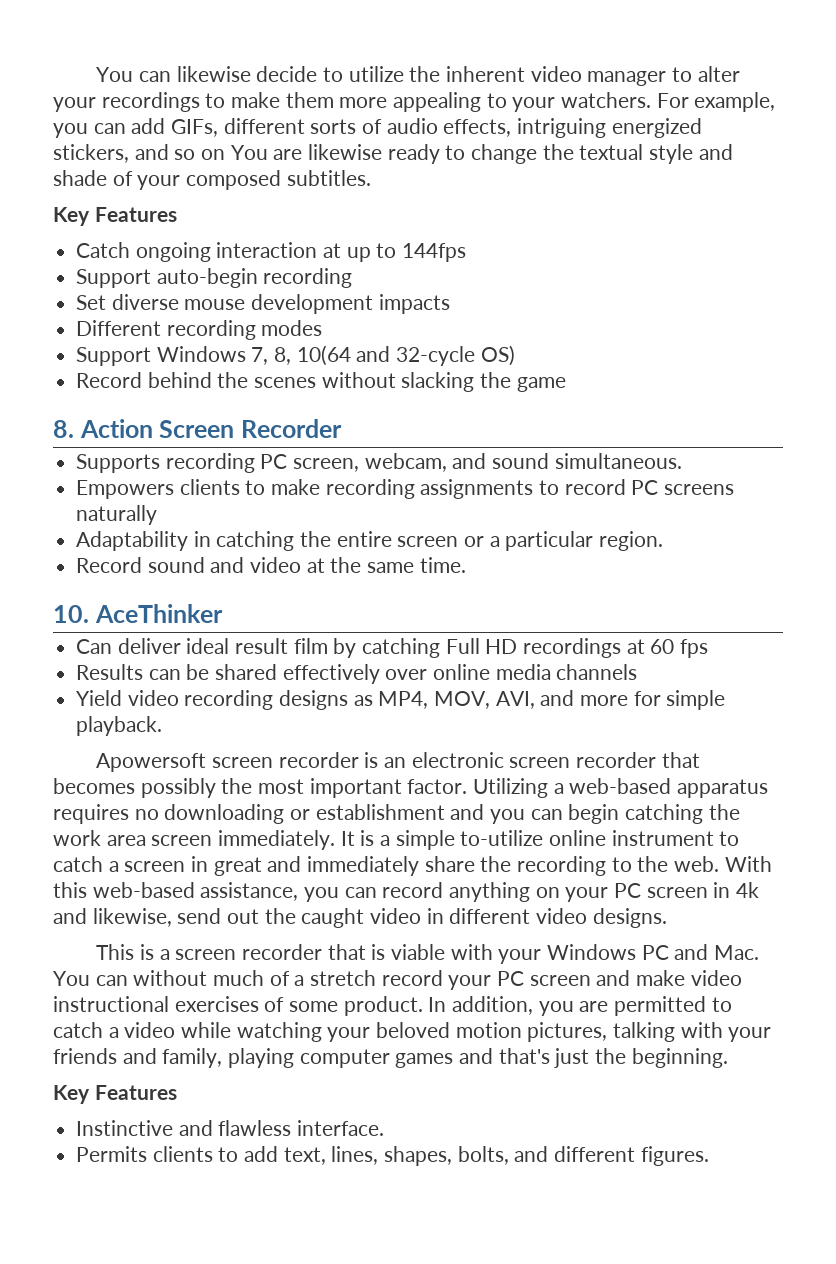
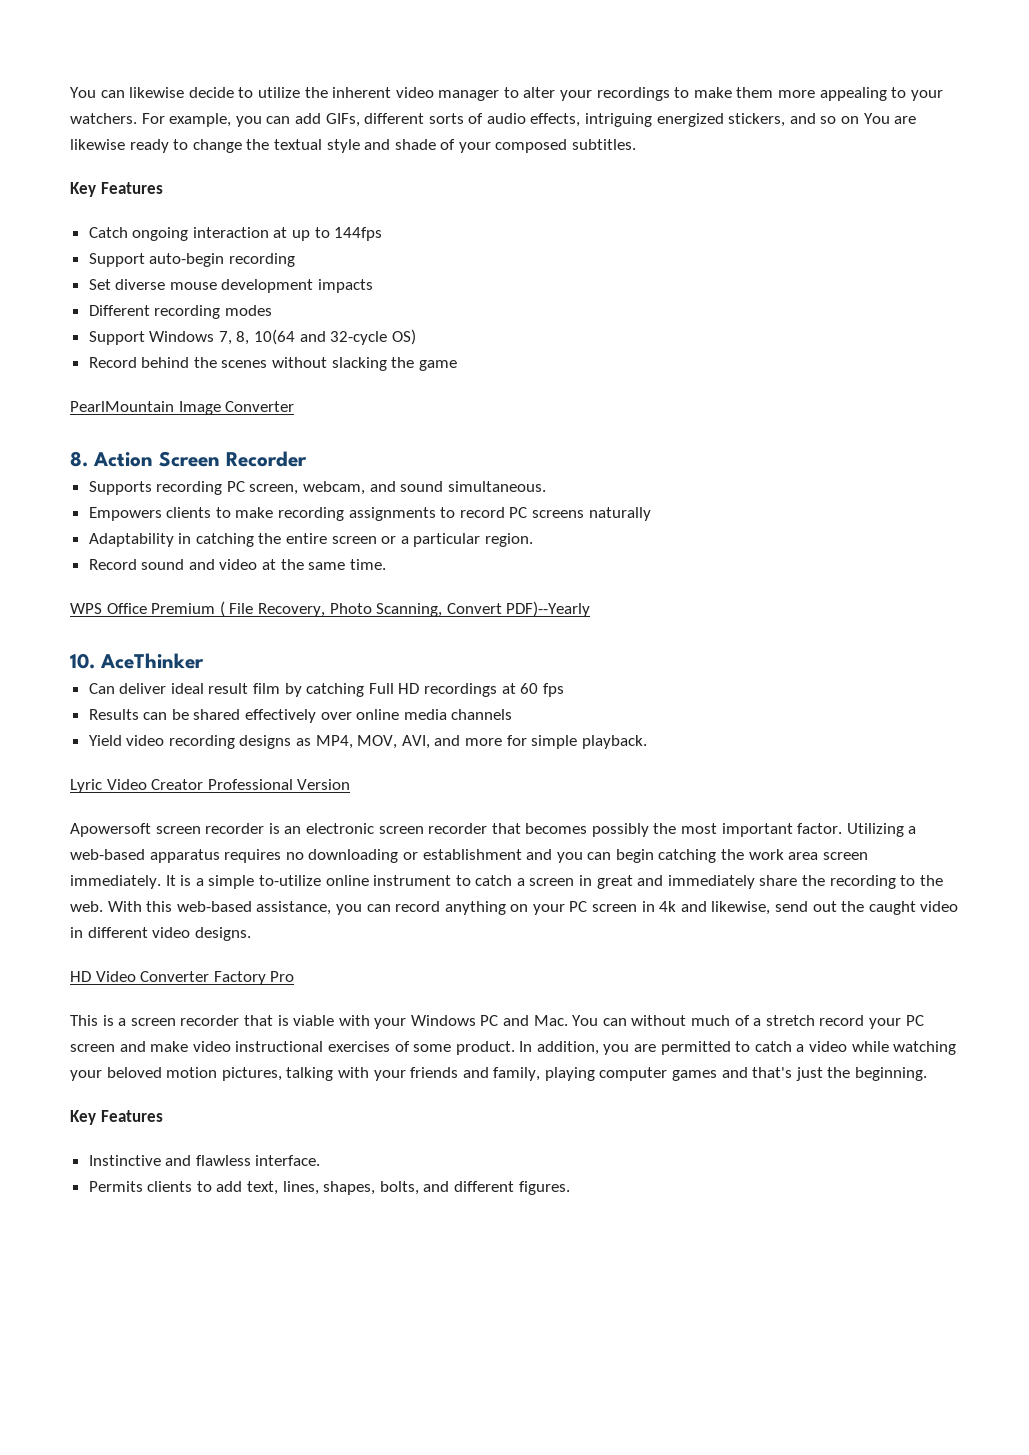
(566, 384) none -> [70,401,295,415] // PearlMountain Image Converter
(466, 565) none -> [70,601,591,617] // WPS Office Premium ( File Recovery, Photo Scanning, Convert PDF)--Yearly
(163, 726) none -> [70,779,351,793] // Lyric Video Creator Professional Version
(667, 918) none -> [70,971,295,985] // HD Video Converter Factory Pro

